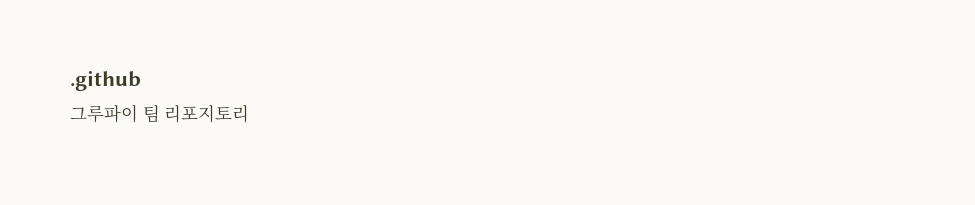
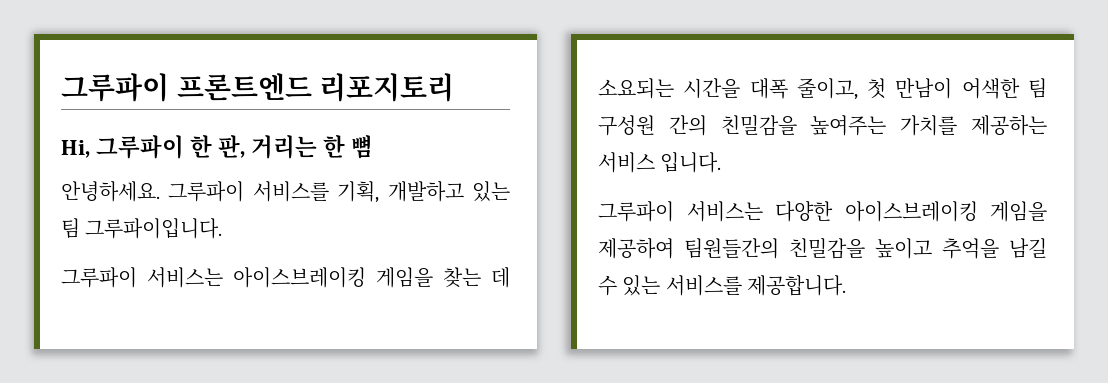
[70,70,141,91] [70,104,250,123] .github // 그루파이 팀 리포지토리 -> [61,73,455,102] [61,135,374,159] [61,181,510,203] [61,218,223,239] [61,267,510,288] [598,78,1047,100] [598,115,1047,136] [598,152,722,173] [598,201,1047,222] [598,238,1047,259] [598,275,847,296] 그루파이 프론트엔드 리포지토리 // Hi, 그루파이 한 판, 거리는 한 뼘 // 안녕하세요. 그루파이 서비스를 기획, 개발하고 있는 팀 그루파이입니다. // 그루파이 서비스는 아이스브레이킹 게임을 찾는 데 소요되는 시간을 대폭 줄이고, 첫 만남이 어색한 팀 구성원 간의 친밀감을 높여주는 가치를 제공하는 서비스 입니다. // 그루파이 서비스는 다양한 아이스브레이킹 게임을 제공하여 팀원들간의 친밀감을 높이고 추억을 남길 수 있는 서비스를 제공합니다.

